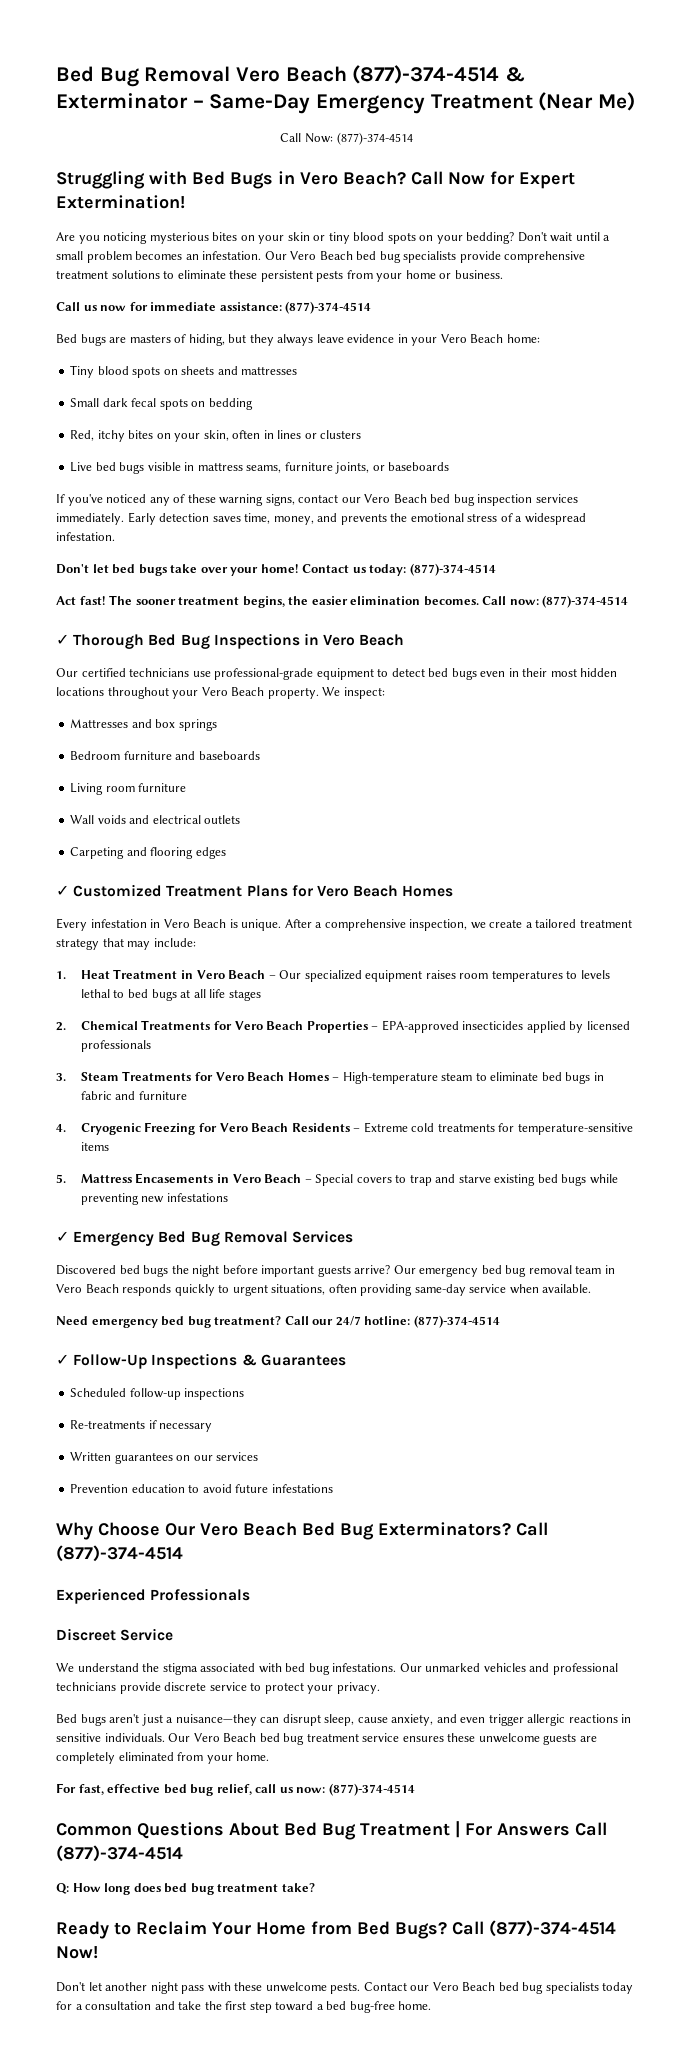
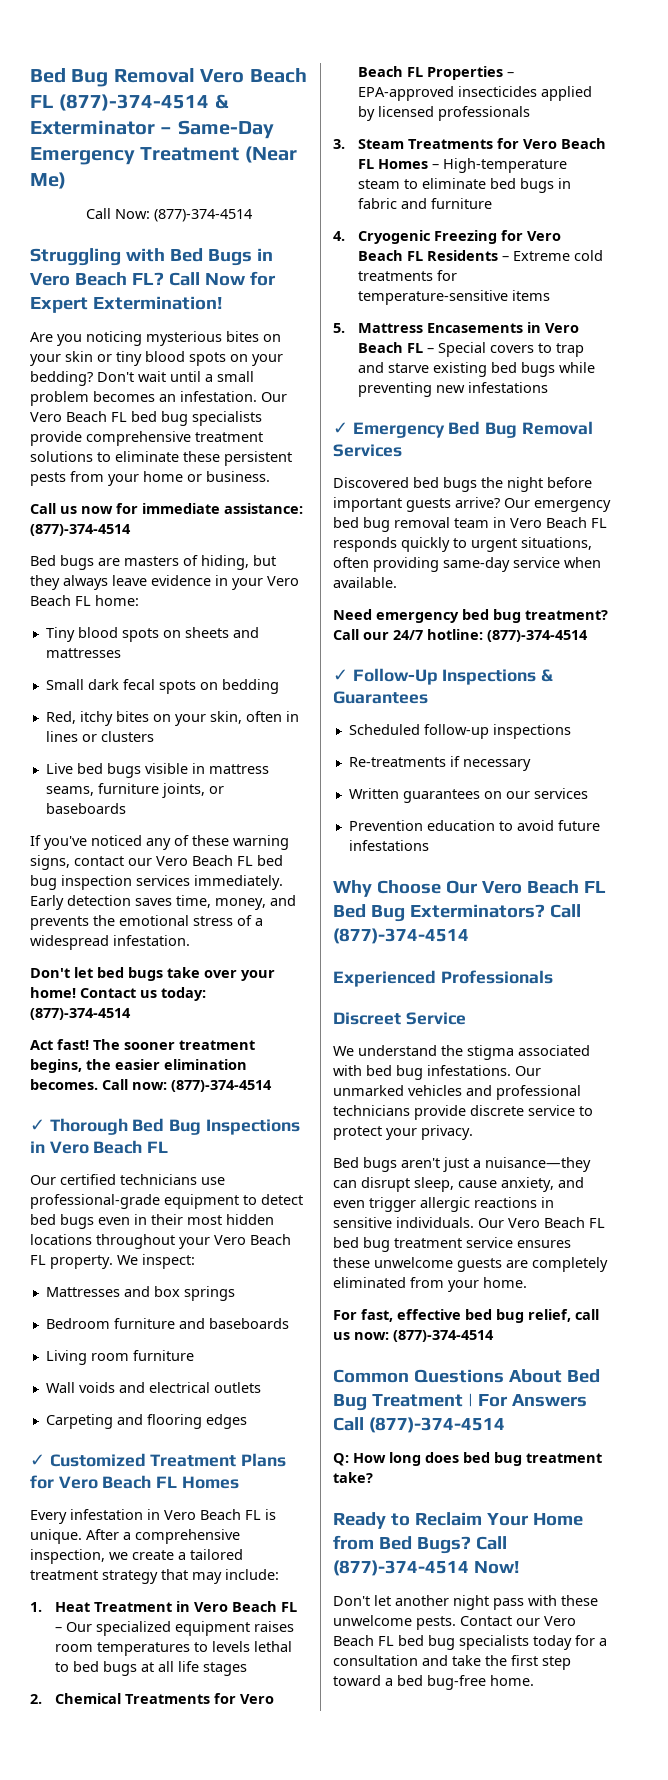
(347, 74) none -> [30,95,54,108] FL
[343,171,406,185] Beach? -> [74,272,164,286] Beach FL?
(353, 255) none -> [111,412,127,422] FL
(504, 338) none -> [75,596,91,606] FL
(427, 498) none -> [237,856,253,866] FL
(405, 640) none -> [147,1141,169,1153] FL
(265, 691) none -> [30,1255,46,1265] FL
(399, 891) none -> [156,1476,178,1488] FL
(227, 923) none -> [245,1510,261,1520] FL
(266, 974) none -> [281,1602,298,1612] FL
(304, 1025) none -> [407,67,424,77] FL
(285, 1076) none -> [358,159,375,169] FL
(289, 1127) none -> [407,251,424,261] FL
(302, 1178) none -> [407,343,424,353] FL
(119, 1288) none -> [591,518,607,528] FL
(297, 1529) none -> [583,881,606,893] FL
(257, 1737) none -> [589,1218,605,1228] FL
(496, 1986) none -> [378,1636,394,1646] FL

